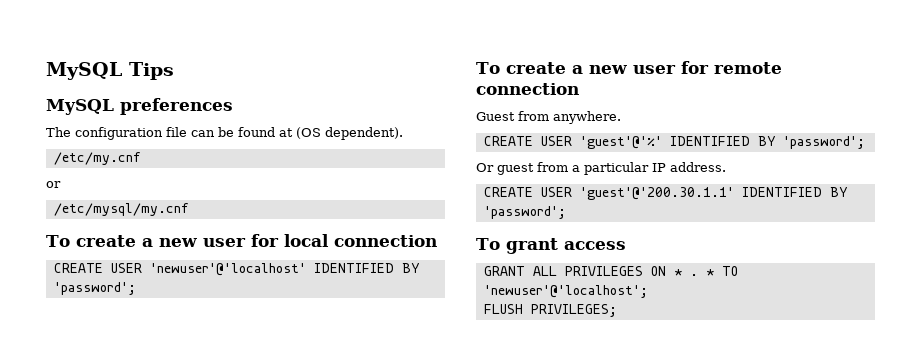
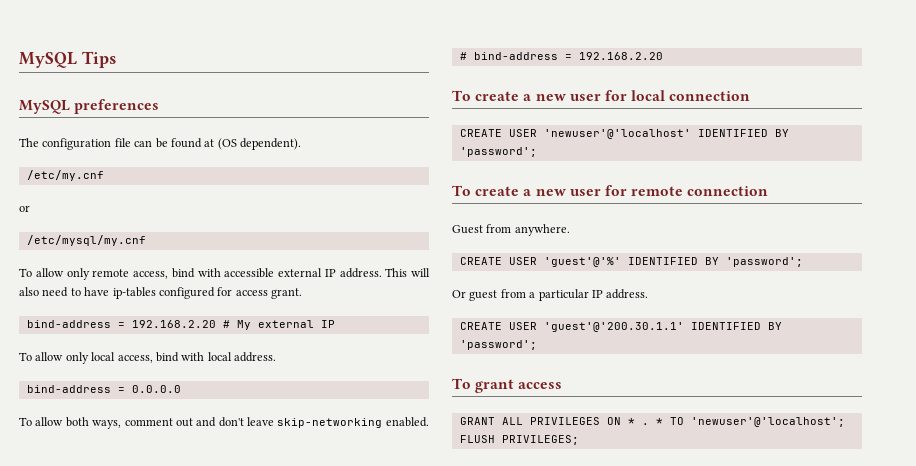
(189, 209) none -> [19,268,430,280] [19,287,302,299] [26,320,335,330] [19,352,276,364] [26,385,181,393] [19,417,429,429] [459,52,663,60] // To allow only remote access, bind with accessible external IP address. This will also need to have ip-tables configured for access grant. // bind-address = 192.168.2.20 # My external IP // To allow only local access, bind with local address. // bind-address = 0.0.0.0 // To allow both ways, comment out and don't leave skip-networking enabled. // # bind-address = 192.168.2.20

